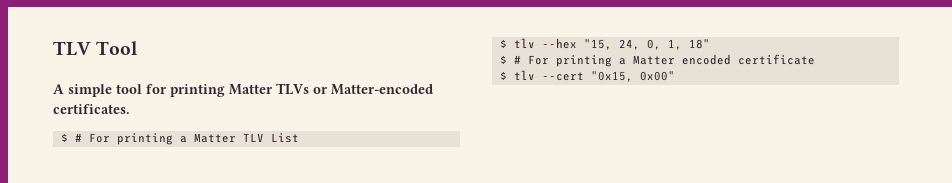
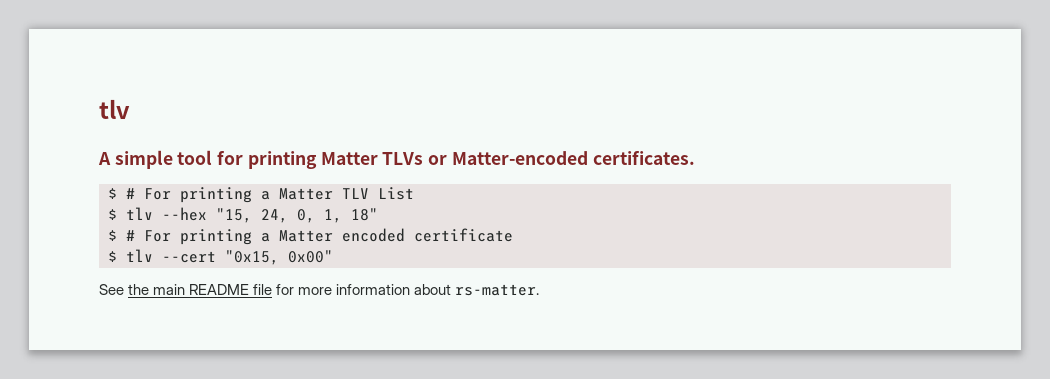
[53,41,139,56] TLV Tool -> [99,99,130,119] tlv
(675, 76) none -> [99,284,540,296] // See the main README file for more information about rs-matter.

